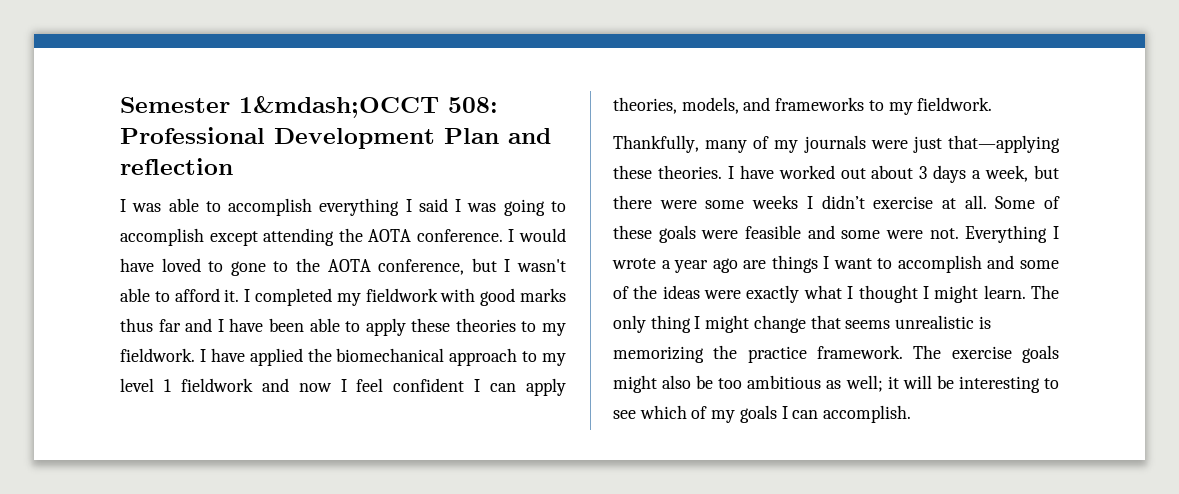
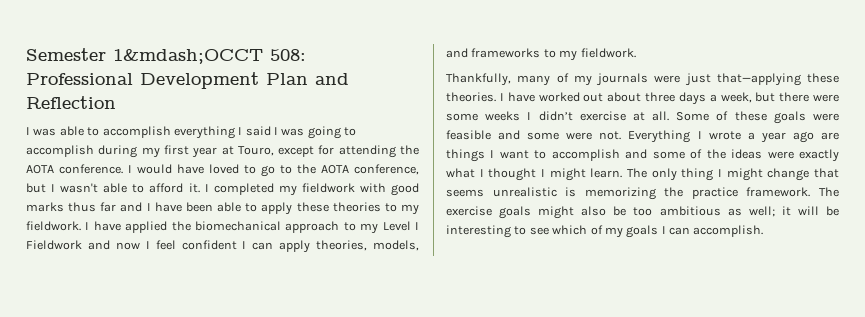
[120,158,233,175] reflection -> [26,96,116,109] Reflection
[209,231,258,246] except -> [98,145,335,158] during my first year at Touro, except for
[230,261,266,276] gone -> [261,165,275,177] go
[120,378,253,392] level 1 fieldwork -> [382,221,419,231] [26,240,82,250] Level I Fieldwork
[919,166,928,179] 3 -> [645,92,675,102] three

